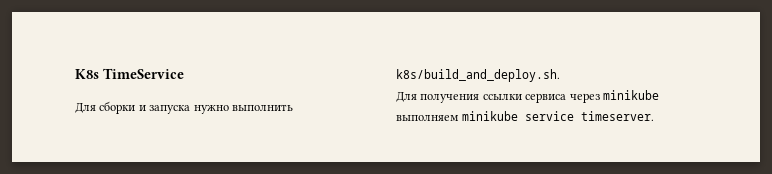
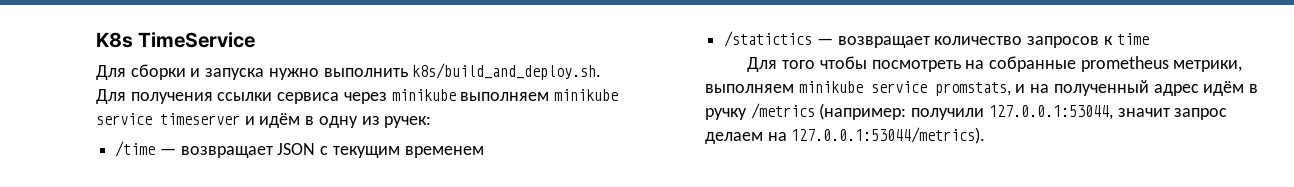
[581,111,655,121] timeserver. -> [160,113,432,128] [115,141,484,158] [724,31,1149,48] [747,56,1243,72] [705,80,1259,96] [705,103,1228,120] [705,127,986,144] timeserver и идём в одну из ручек: // /time — возвращает JSON с текущим временем // /statictics — возвращает количество запросов к time // Для того чтобы посмотреть на собранные prometheus метрики, выполняем minikube service promstats, и на полученный адрес идём в ручку /metrics (например: получили 127.0.0.1:53044, значит запрос делаем на 127.0.0.1:53044/metrics).

